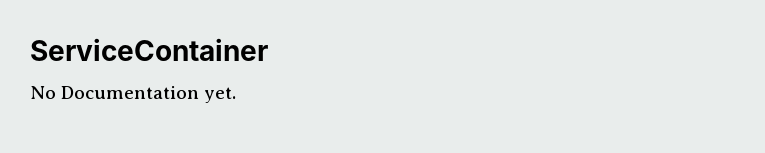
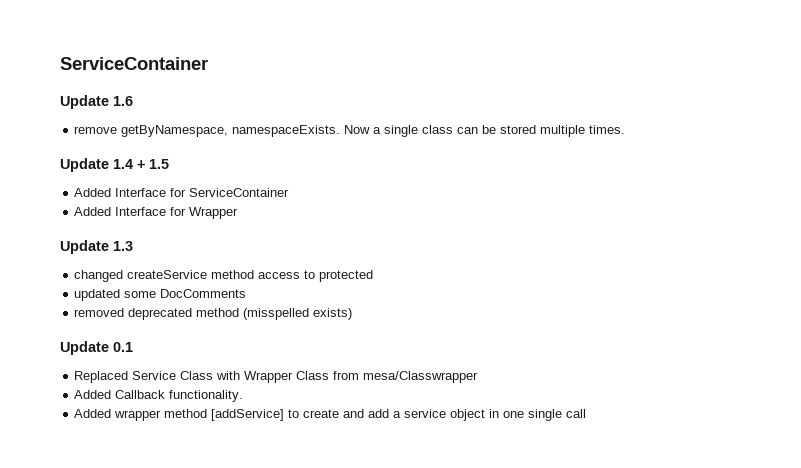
[30,38,268,61] [30,86,237,103] ServiceContainer // No Documentation yet. -> [60,57,208,70] [60,95,133,109] [74,125,626,137] [60,158,169,172] [74,188,290,197] [74,207,239,219] [60,240,133,254] [74,270,374,282] [74,289,247,301] [74,308,353,320] [60,341,133,355] [74,371,479,383] [74,390,244,402] [74,409,587,421] ServiceContainer // Update 1.6 // remove getByNamespace, namespaceExists. Now a single class can be stored multiple times. // Update 1.4 + 1.5 // Added Interface for ServiceContainer // Added Interface for Wrapper // Update 1.3 // changed createService method access to protected // updated some DocComments // removed deprecated method (misspelled exists) // Update 0.1 // Replaced Service Class with Wrapper Class from mesa/Classwrapper // Added Callback functionality. // Added wrapper method [addService] to create and add a service object in one single call

